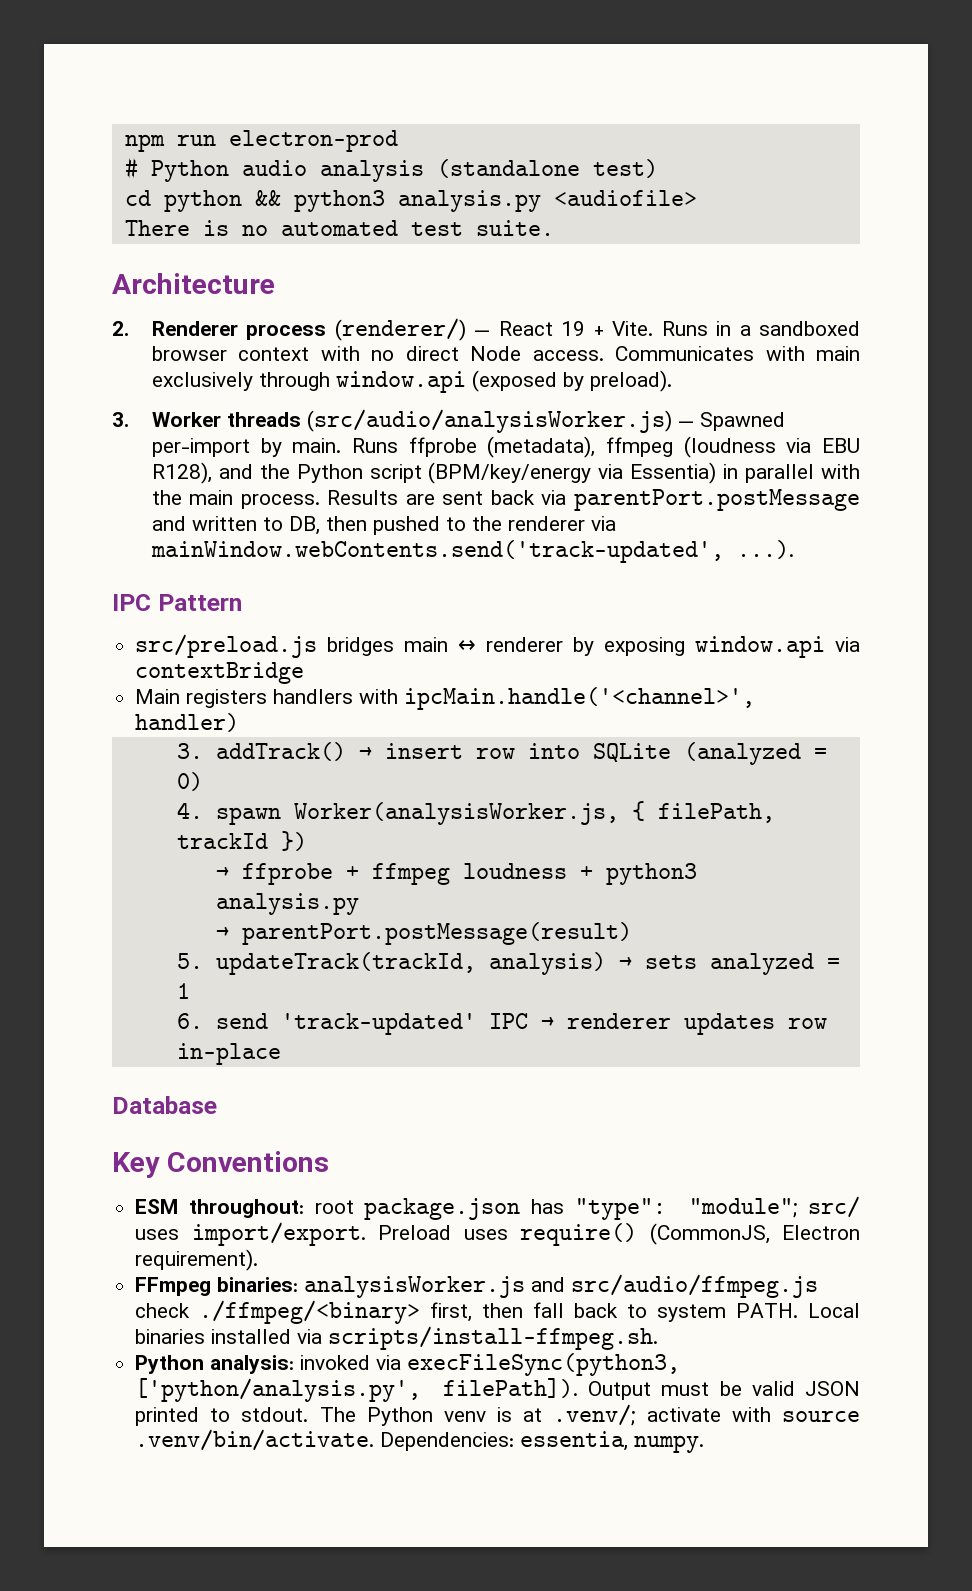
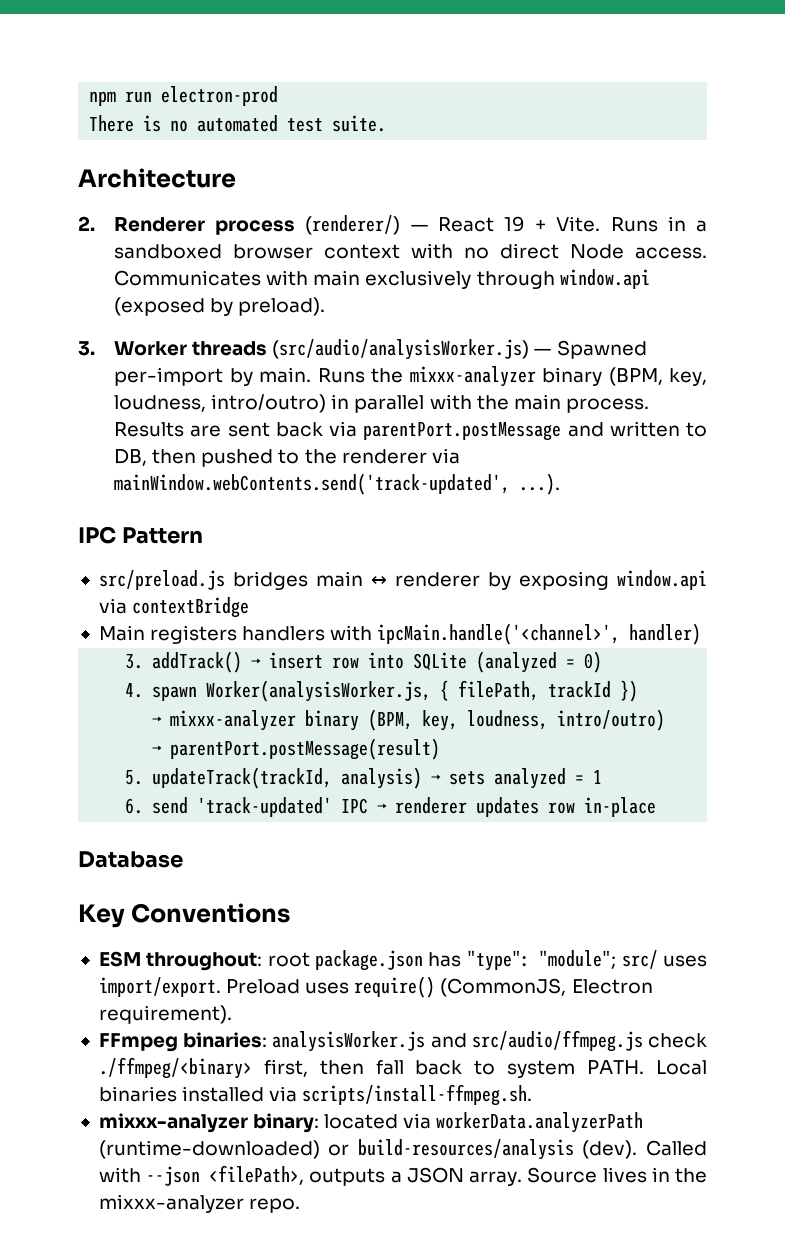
[124,157,658,182] [124,190,697,212] // # Python audio analysis (standalone test) // cd python && python3 analysis.py <audiofile> -> (279, 96) none
[408,436,860,458] [151,462,717,484] ffprobe (metadata), ffmpeg (loudness via EBU R128), and the Python script (BPM/key/energy via Essentia) -> [371,366,707,387] [114,394,327,413] the mixxx-analyzer binary (BPM, key, loudness, intro/outro)
[241,863,697,885] [215,893,359,915] ffprobe + ffmpeg loudness + python3 analysis.py -> [170,709,666,731] mixxx-analyzer binary (BPM, key, loudness, intro/outro)
[135,1353,681,1376] [135,1378,860,1402] [135,1404,860,1426] [135,1429,705,1453] Python analysis: invoked via execFileSync(python3, ['python/analysis.py', filePath]). Output must be valid JSON printed to stdout. The Python venv is at .venv/; activate with source .venv/bin/activate. Dependencies: essentia, numpy. -> [98,1112,644,1133] [98,1139,708,1160] [98,1165,708,1186] [98,1194,301,1213] mixxx-analyzer binary: located via workerData.analyzerPath (runtime-downloaded) or build-resources/analysis (dev). Called with --json <filePath>, outputs a JSON array. Source lives in the mixxx-analyzer repo.

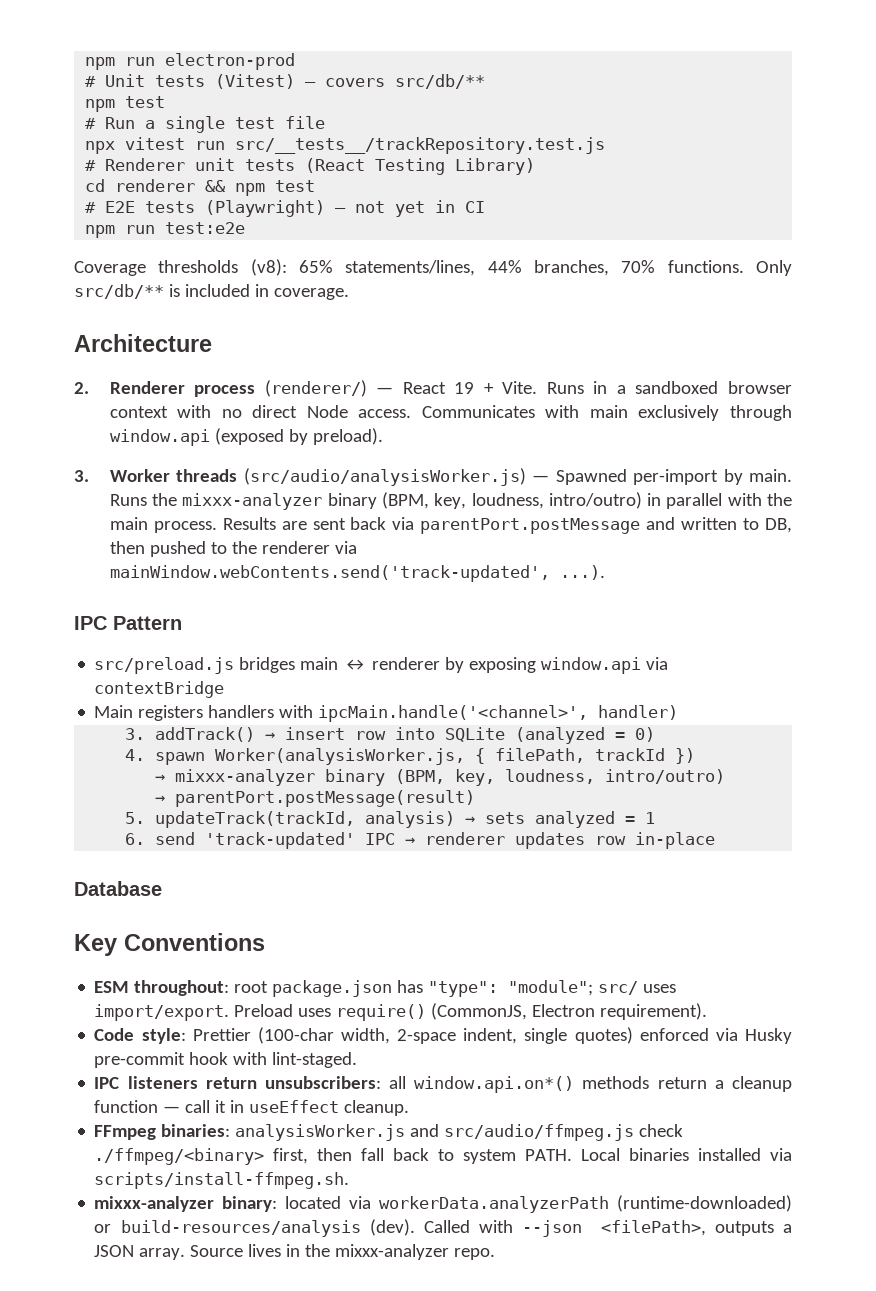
[89,115,387,132] There is no automated test suite. -> [85,74,486,89] [85,96,166,112] [85,116,326,133] [85,137,606,154] [85,158,536,175] [85,179,316,196] [85,200,486,217] [85,222,246,238] [74,259,792,276] [74,284,349,300] # Unit tests (Vitest) — covers src/db/** // npm test // # Run a single test file // npx vitest run src/__tests__/trackRepository.test.js // # Renderer unit tests (React Testing Library) // cd renderer && npm test // # E2E tests (Playwright) — not yet in CI // npm run test:e2e // Coverage thresholds (v8): 65% statements/lines, 44% branches, 70% functions. Only src/db/** is included in coverage.
(232, 1014) none -> [94,1027,792,1044] [94,1052,358,1068] [94,1076,792,1093] [94,1100,410,1116] // Code style: Prettier (100-char width, 2-space indent, single quotes) enforced via Husky pre-commit hook with lint-staged. // IPC listeners return unsubscribers: all window.api.on*() methods return a cleanup function — call it in useEffect cleanup.

